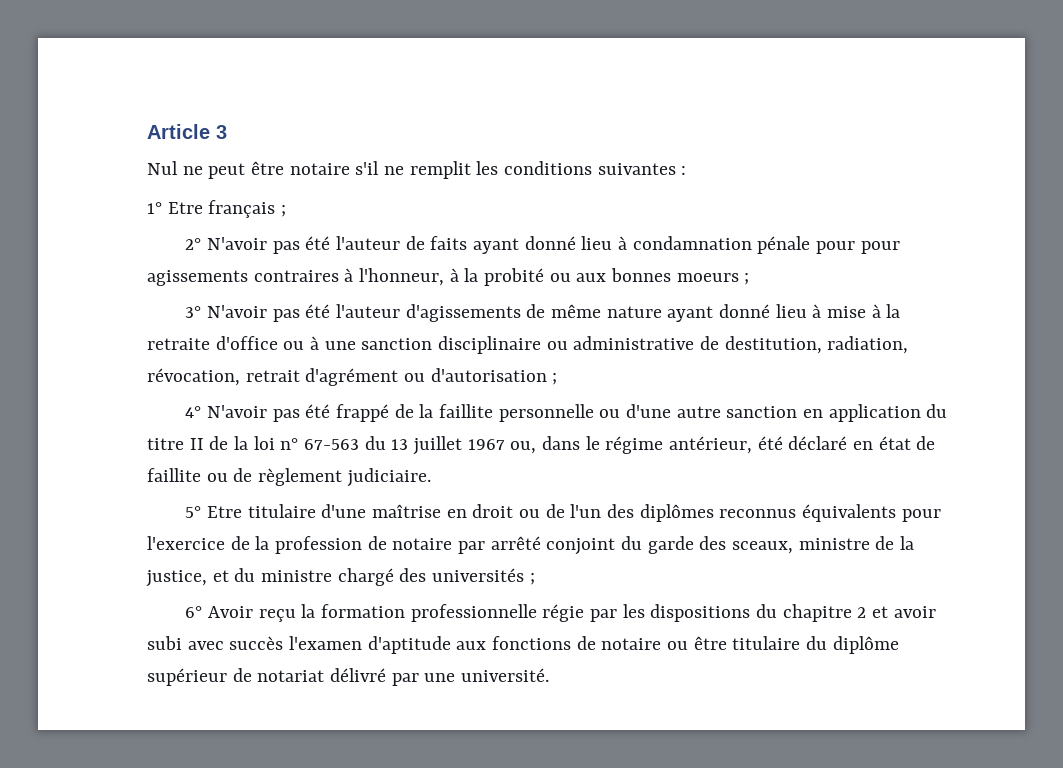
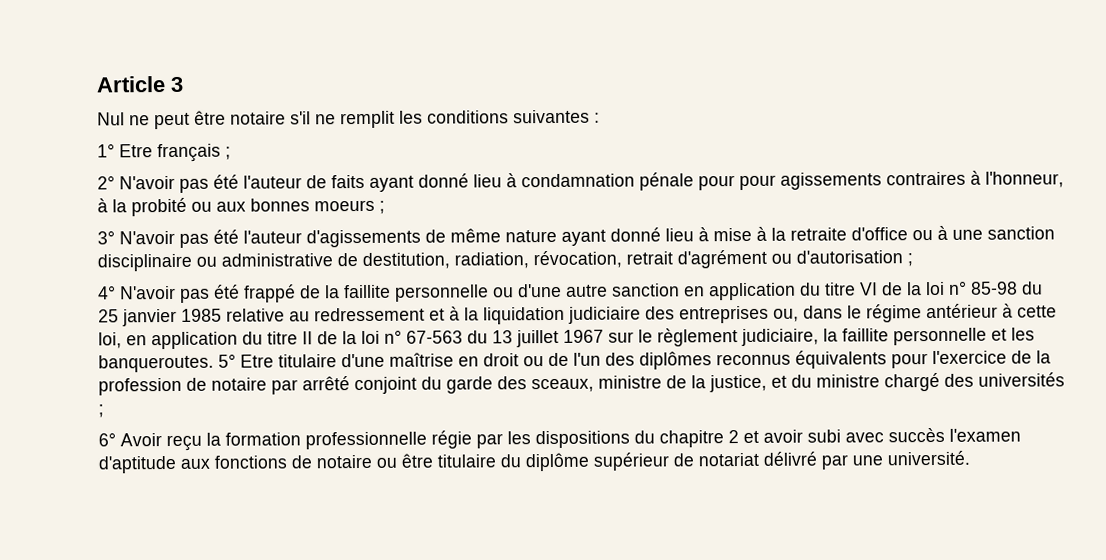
(184, 444) none -> [860,280,1043,296] [98,303,1057,327] [98,331,298,350] VI de la loi n° 85-98 du 25 janvier 1985 relative au redressement et à la liquidation judiciaire des entreprises ou, dans le régime antérieur à cette loi, en application du titre
[510,436,936,454] [147,468,431,487] ou, dans le régime antérieur, été déclaré en état de faillite ou de règlement judiciaire. // -> [608,327,1035,347] [98,354,214,373] sur le règlement judiciaire, la faillite personnelle et les banqueroutes.

